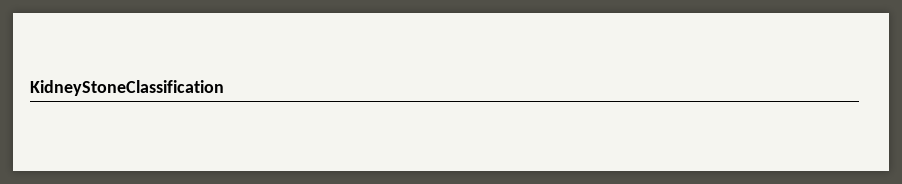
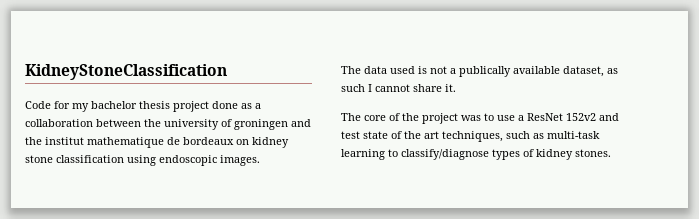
(224, 88) none -> [25,101,261,112] [25,119,311,130] [25,137,289,148] [25,155,260,166] [341,66,618,77] [341,84,456,92] [341,113,619,124] [341,131,600,142] [341,149,611,160] // Code for my bachelor thesis project done as a collaboration between the university of groningen and the institut mathematique de bordeaux on kidney stone classification using endoscopic images. // The data used is not a publically available dataset, as such I cannot share it. // The core of the project was to use a ResNet 152v2 and test state of the art techniques, such as multi-task learning to classify/diagnose types of kidney stones.

